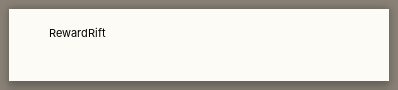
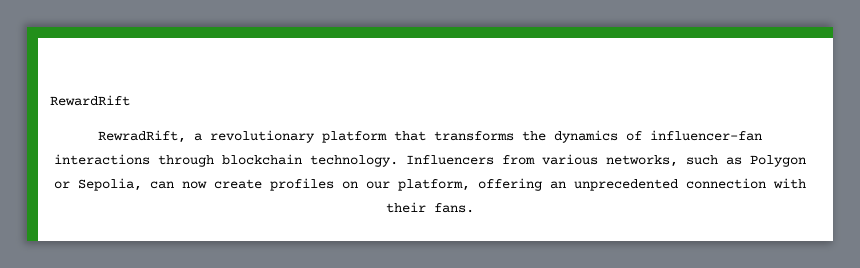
(106, 32) none -> [98,130,762,143] [54,154,806,167] [54,178,806,191] [386,202,474,213] // RewradRift, a revolutionary platform that transforms the dynamics of influencer-fan interactions through blockchain technology. Influencers from various networks, such as Polygon or Sepolia, can now create profiles on our platform, offering an unprecedented connection with their fans.

